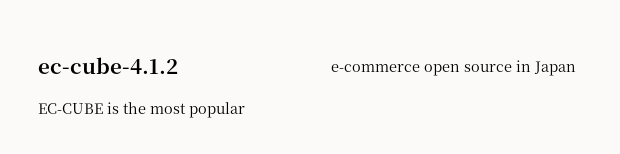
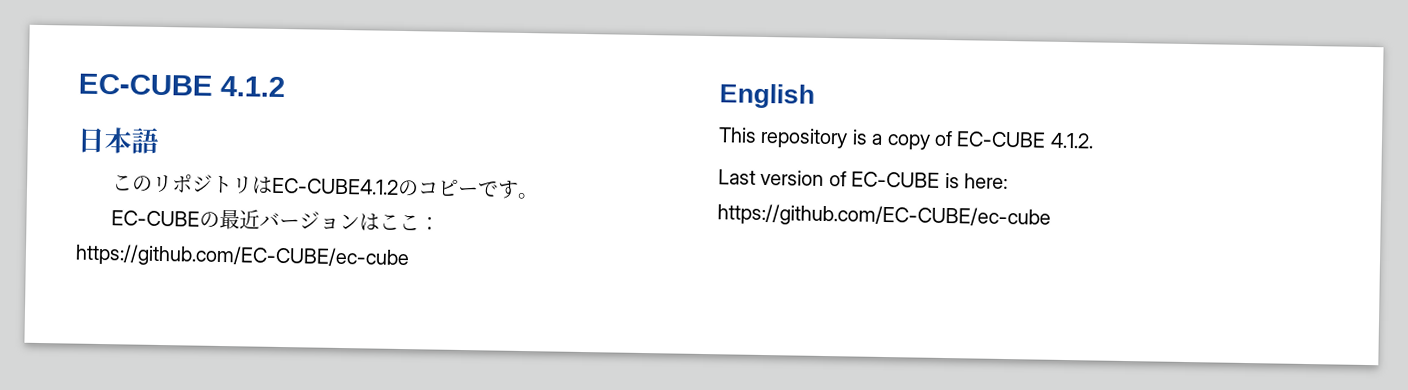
[38,57,178,74] [38,102,245,118] [331,60,576,76] ec-cube-4.1.2 // EC-CUBE is the most popular e-commerce open source in Japan -> [78,73,285,98] [77,127,160,154] [110,174,539,200] [110,208,440,231] [75,243,410,270] [719,83,815,109] [718,127,1094,150] [718,169,1008,190] [717,203,1051,229] EC-CUBE 4.1.2 // 日本語 // このリポジトリはEC-CUBE4.1.2のコピーです。 // EC-CUBEの最近バージョンはここ：https://github.com/EC-CUBE/ec-cube // English // This repository is a copy of EC-CUBE 4.1.2. // Last version of EC-CUBE is here: https://github.com/EC-CUBE/ec-cube

